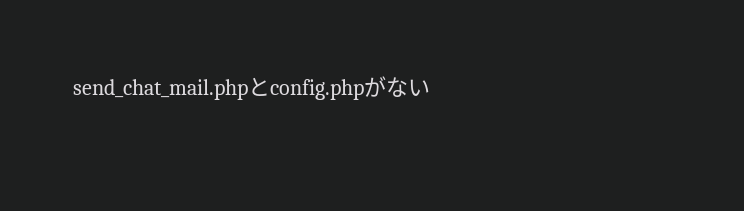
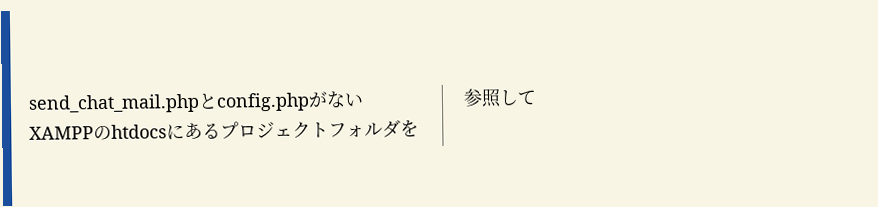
(430, 87) none -> [29,119,419,141] [463,88,537,108] XAMPPのhtdocsにあるプロジェクトフォルダを参照して

